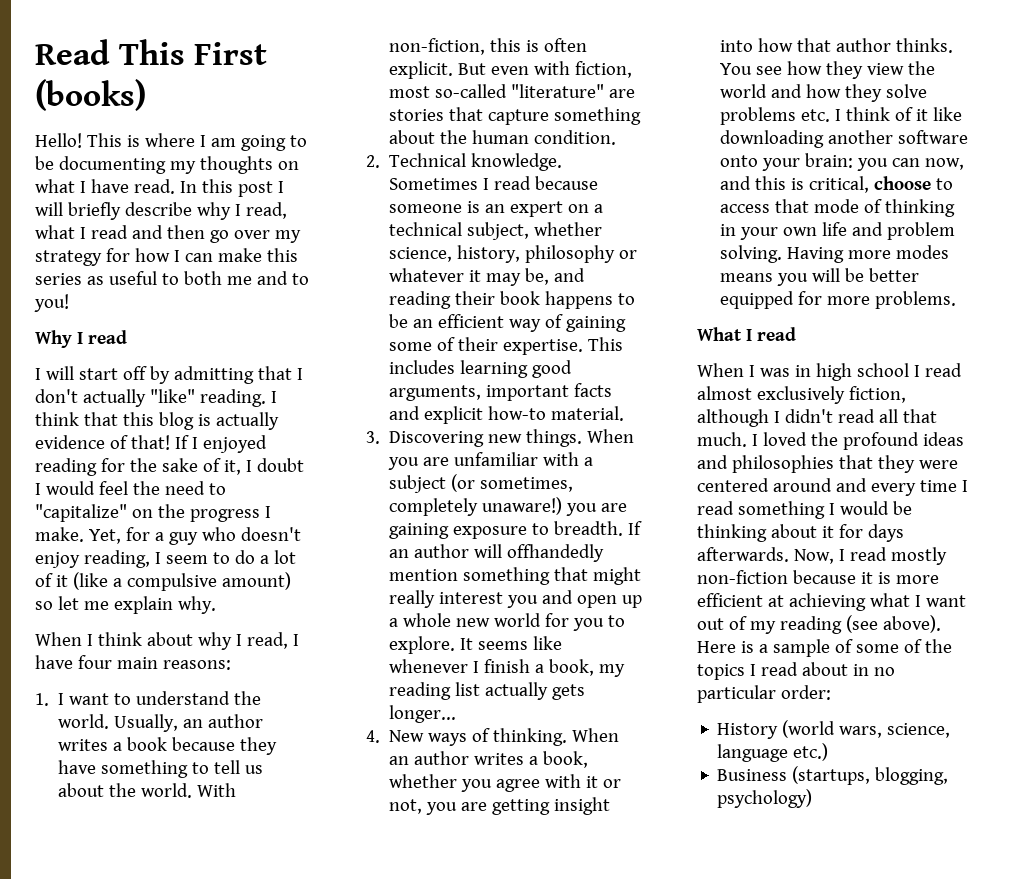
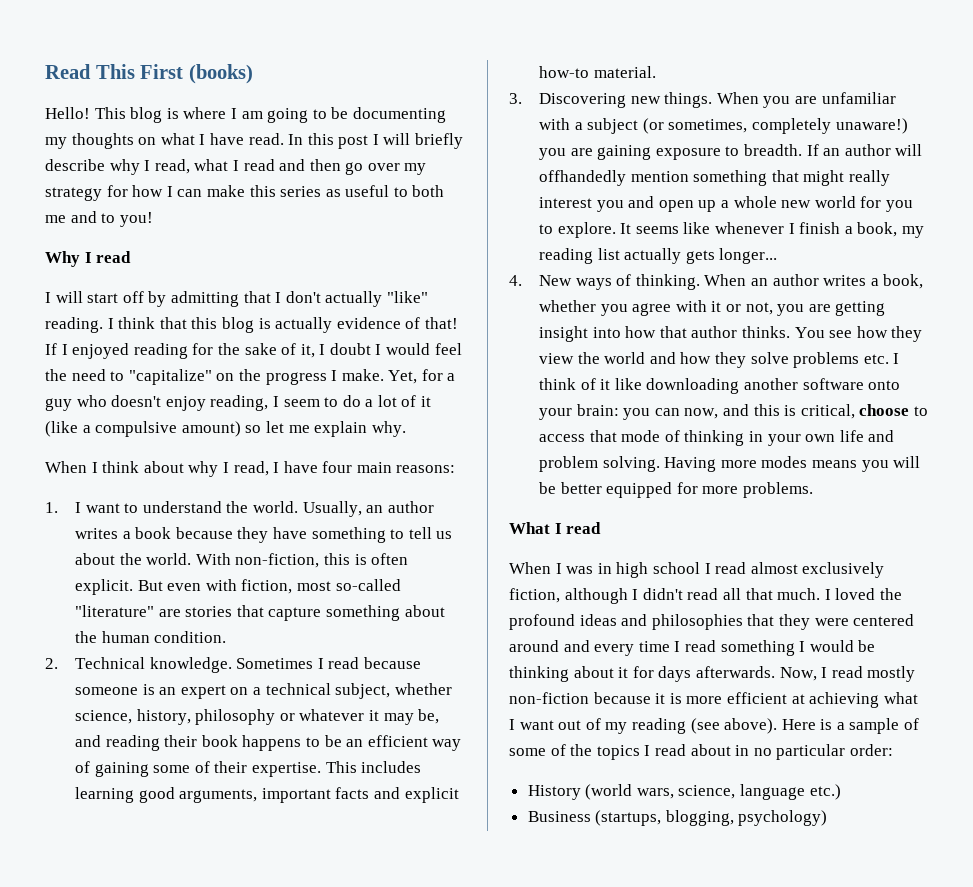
(122, 140) none -> [130,107,163,123] blog

